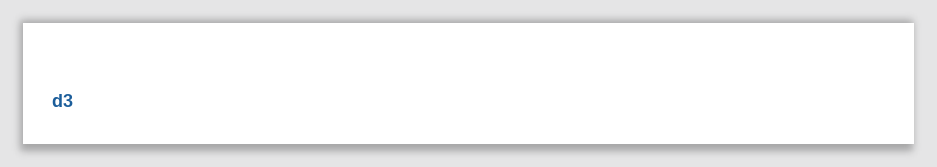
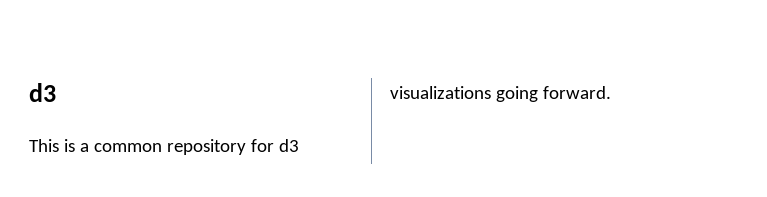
[52,94,73,107] d3 -> [29,83,56,102] [29,139,299,155] [390,86,611,102] d3 // This is a common repository for d3 visualizations going forward.

